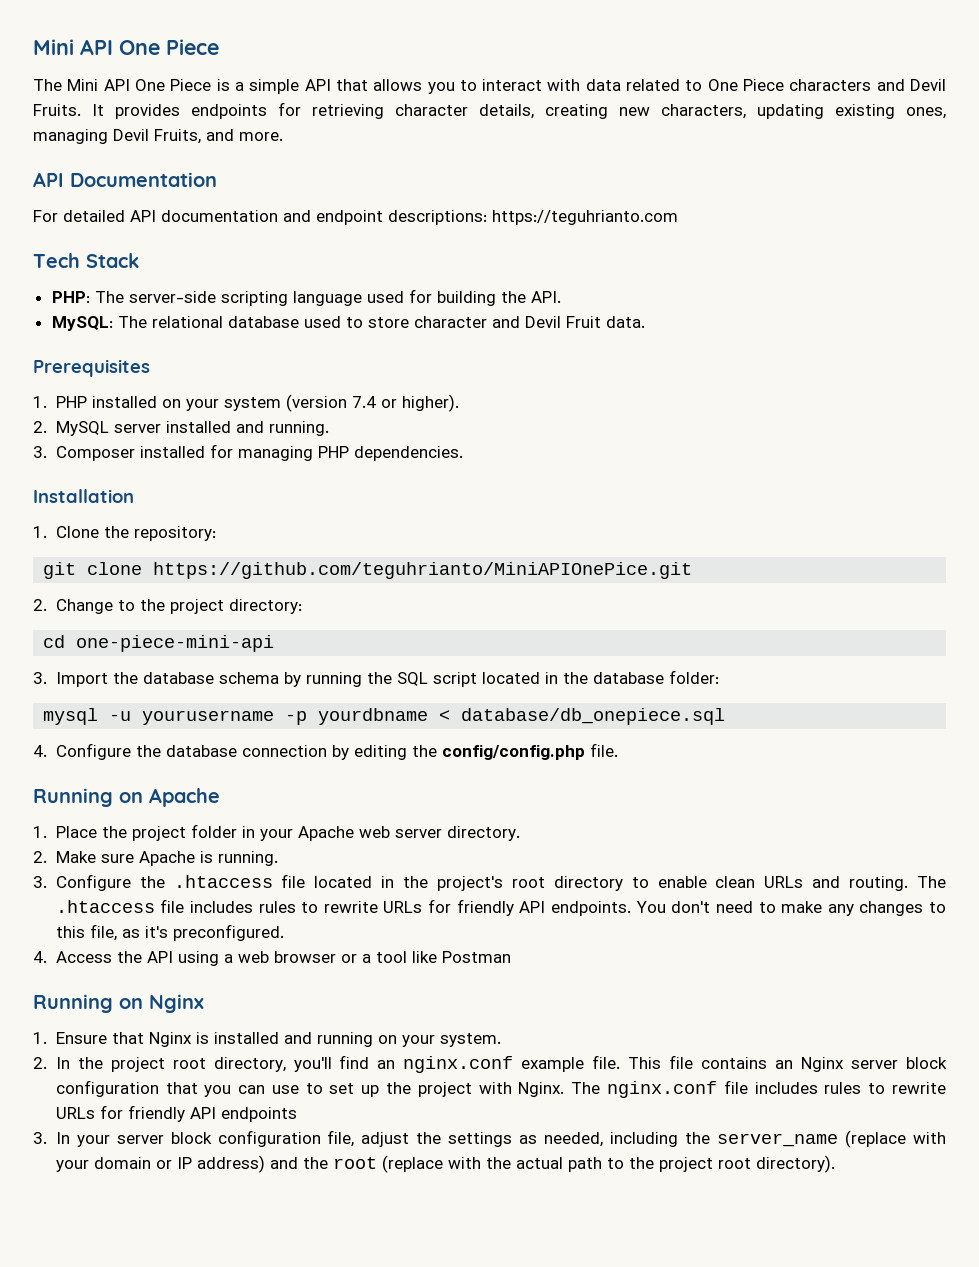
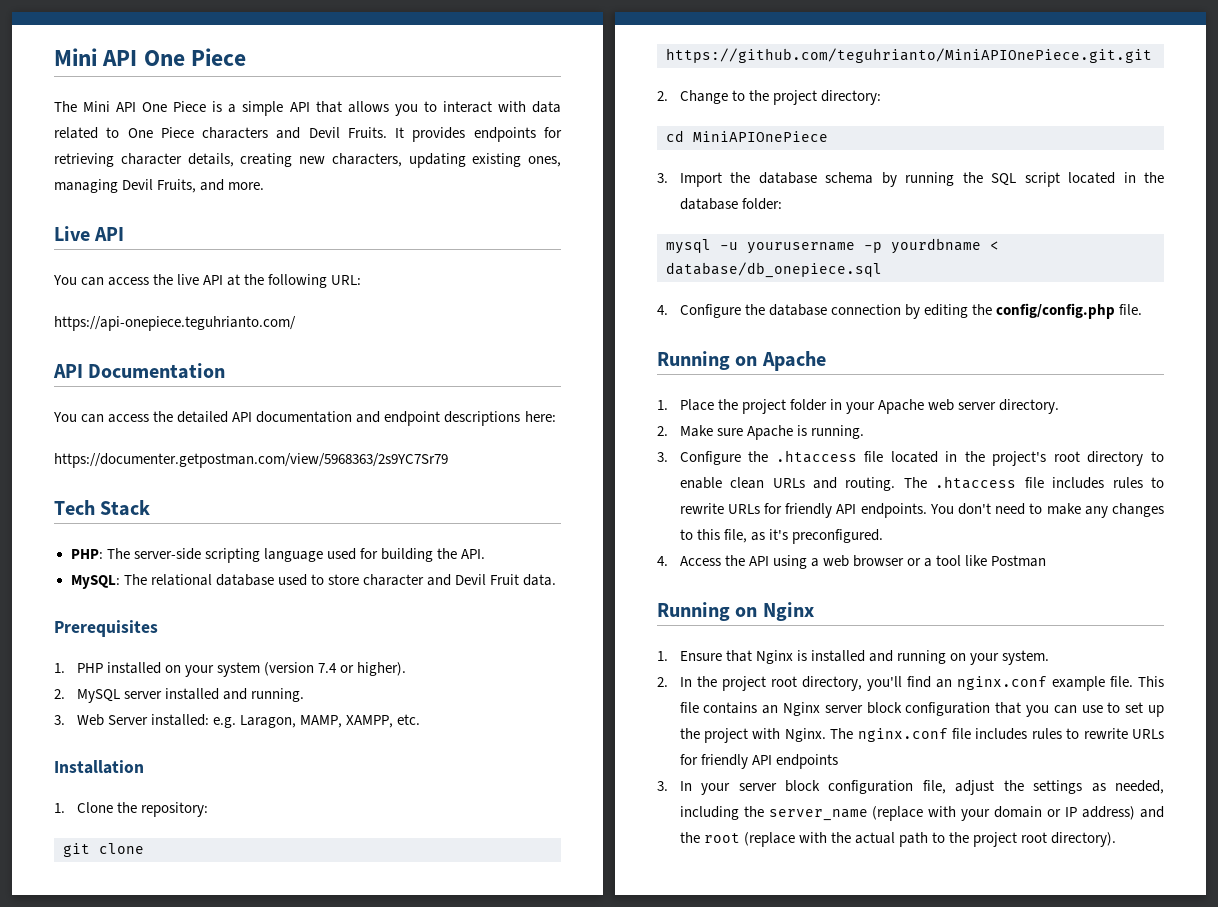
[33,172,217,187] [33,210,58,222] API Documentation // For -> [54,226,125,241] [53,274,362,288] [54,316,296,331] [53,363,226,379] [53,411,174,423] Live API // You can access the live API at the following URL: // https://api-onepiece.teguhrianto.com/ // API Documentation // You can access the
[388,210,678,225] descriptions: https://teguhrianto.com -> [444,411,556,426] [54,453,448,468] descriptions here: // https://documenter.getpostman.com/view/5968363/2s9YC7Sr79
[55,444,463,461] Composer installed for managing PHP dependencies. -> [76,714,420,728] Web Server installed: e.g. Laragon, MAMP, XAMPP, etc.
[153,562,693,579] https://github.com/teguhrianto/MiniAPIOnePice.git -> [666,48,1152,63] https://github.com/teguhrianto/MiniAPIOnePiece.git.git
[76,635,275,652] one-piece-mini-api -> [693,131,828,142] MiniAPIOnePiece

